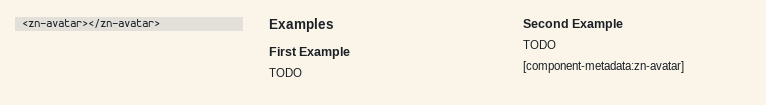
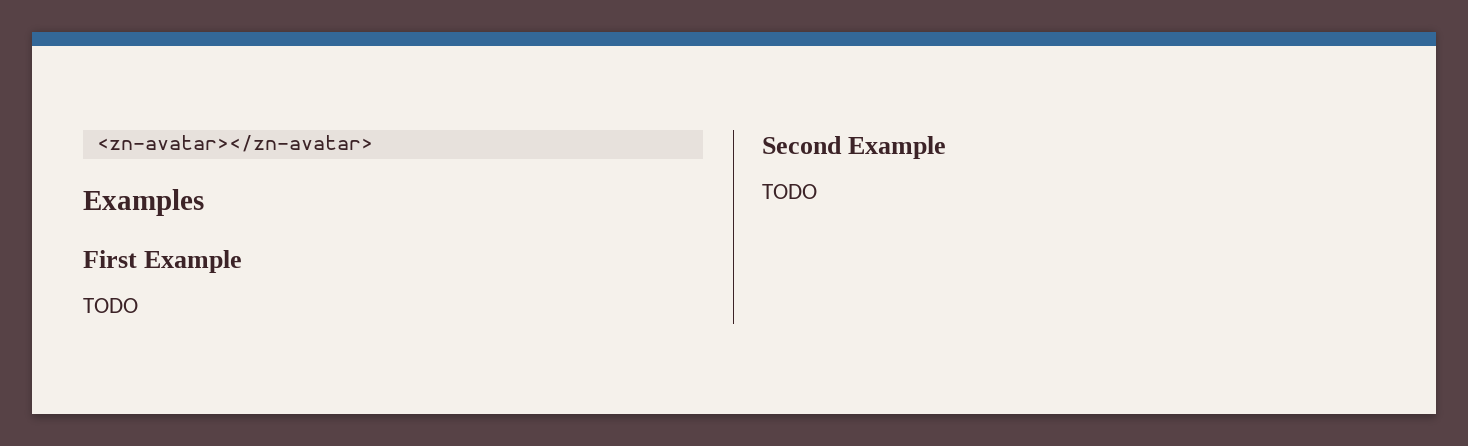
[523,61,684,73] // [component-metadata:zn-avatar] -> (817, 191) none

